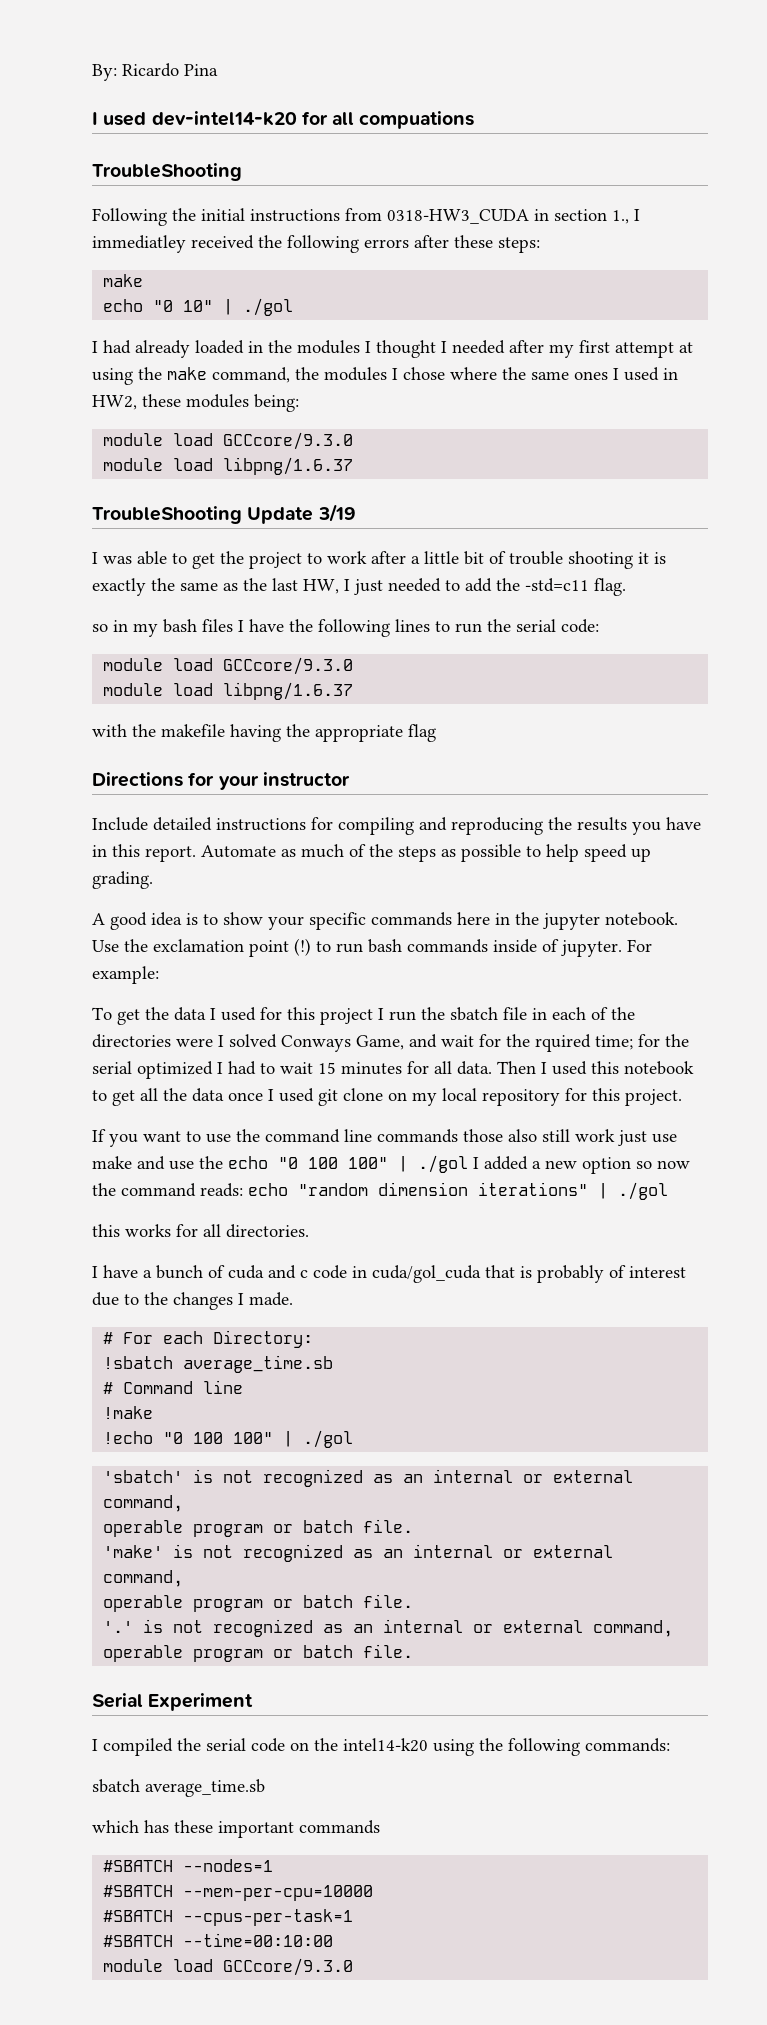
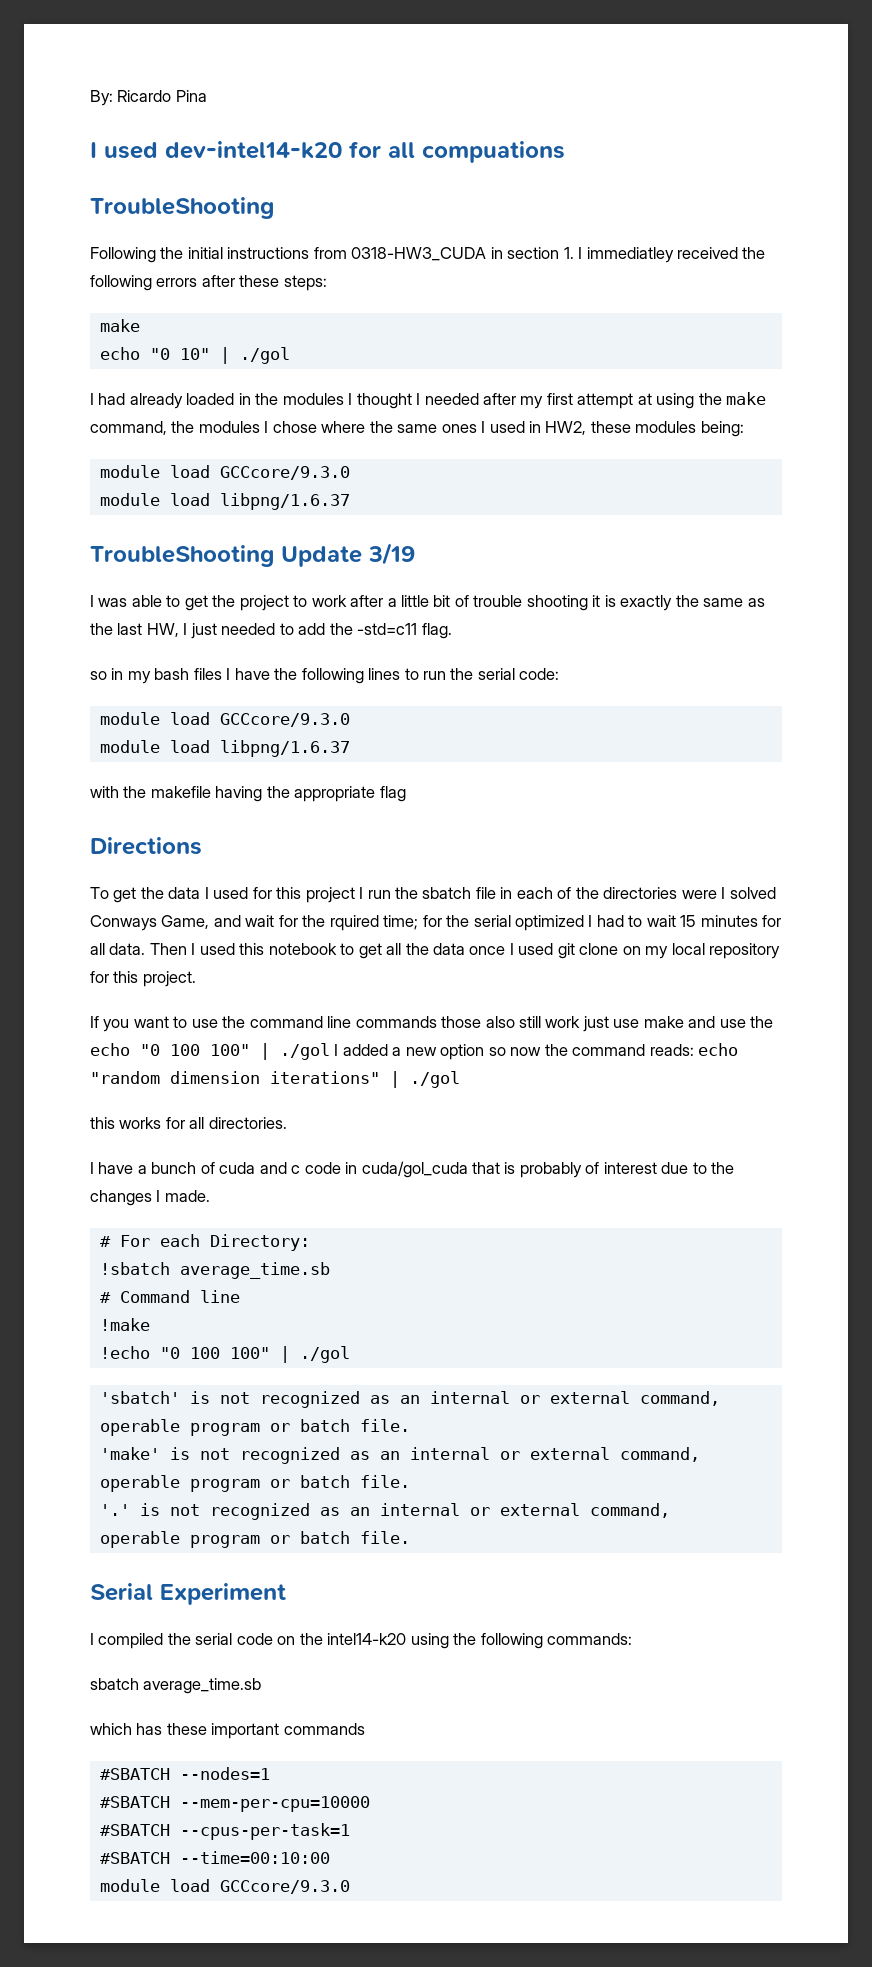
[612,210,629,224] 1., -> [563,247,574,259] 1.
[188,772,350,790] [92,817,701,835] [92,844,651,862] [92,871,153,889] [92,912,678,930] [92,938,652,957] [92,966,159,984] for your instructor // Include detailed instructions for compiling and reproducing the results you have in this report. Automate as much of the steps as possible to help speed up grading. // A good idea is to show your specific commands here in the jupyter notebook. Use the exclamation point (!) to run bash commands inside of jupyter. For example: -> (202, 846) none

